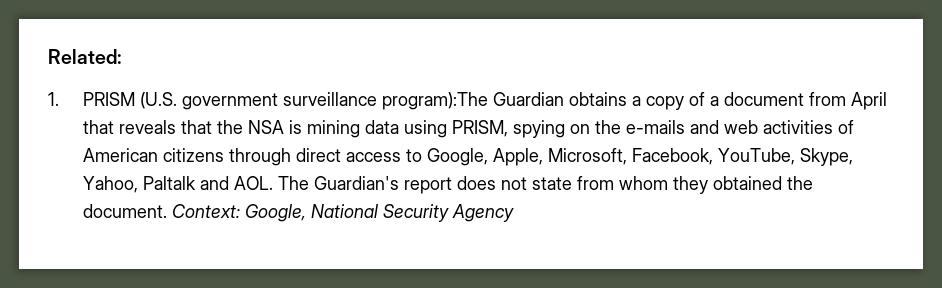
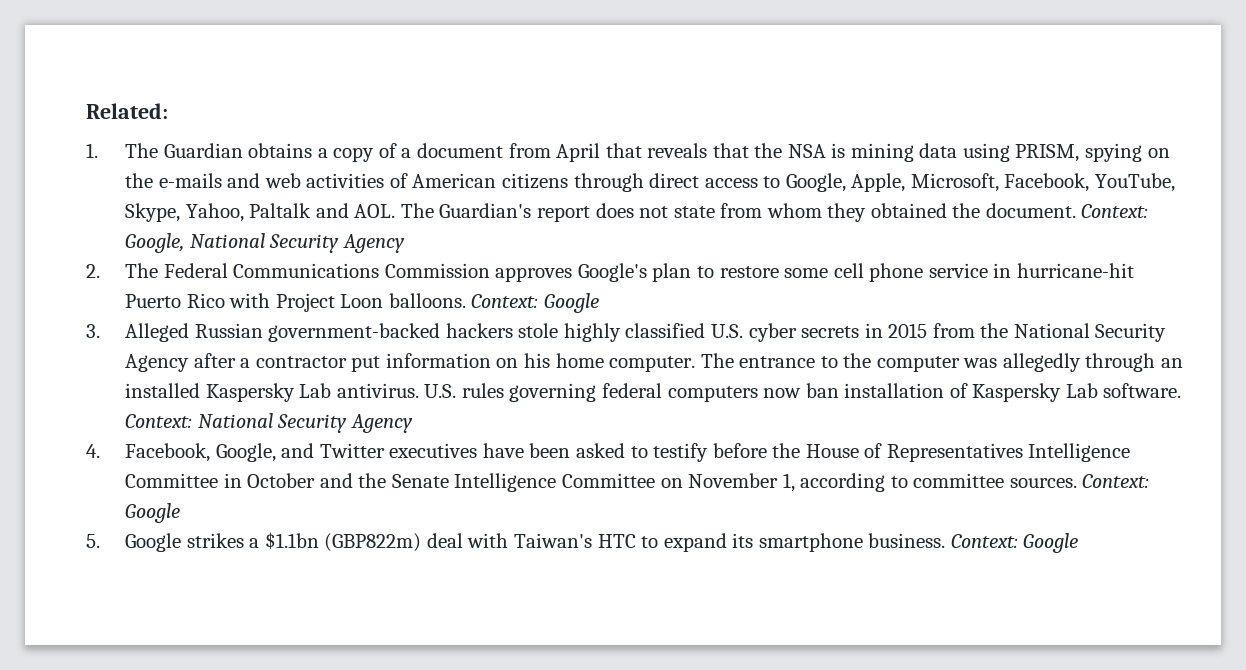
[82,92,488,110] PRISM (U.S. government surveillance program):The -> [125,143,159,158] The
(514, 213) none -> [86,263,1134,282] [125,293,600,313] [86,323,1167,342] [125,353,1183,372] [125,383,1182,402] [125,413,413,433] [86,443,1131,462] [125,473,1150,492] [125,503,181,523] [86,532,1079,553] // 2. The Federal Communications Commission approves Google's plan to restore some cell phone service in hurricane-hit Puerto Rico with Project Loon balloons. Context: Google // 3. Alleged Russian government-backed hackers stole highly classified U.S. cyber secrets in 2015 from the National Security Agency after a contractor put information on his home computer. The entrance to the computer was allegedly through an installed Kaspersky Lab antivirus. U.S. rules governing federal computers now ban installation of Kaspersky Lab software. Context: National Security Agency // 4. Facebook, Google, and Twitter executives have been asked to testify before the House of Representatives Intelligence Committee in October and the Senate Intelligence Committee on November 1, according to committee sources. Context: Google // 5. Google strikes a $1.1bn (GBP822m) deal with Taiwan's HTC to expand its smartphone business. Context: Google

